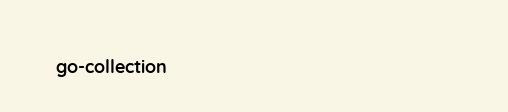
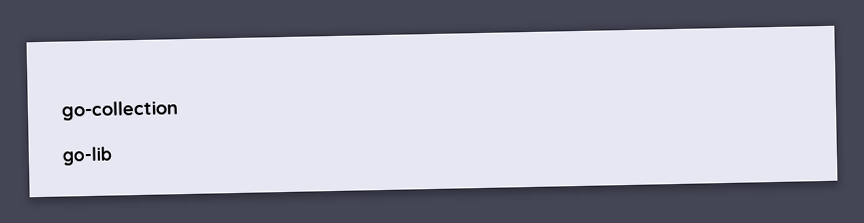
(167, 68) none -> [62,146,113,166] // go-lib

